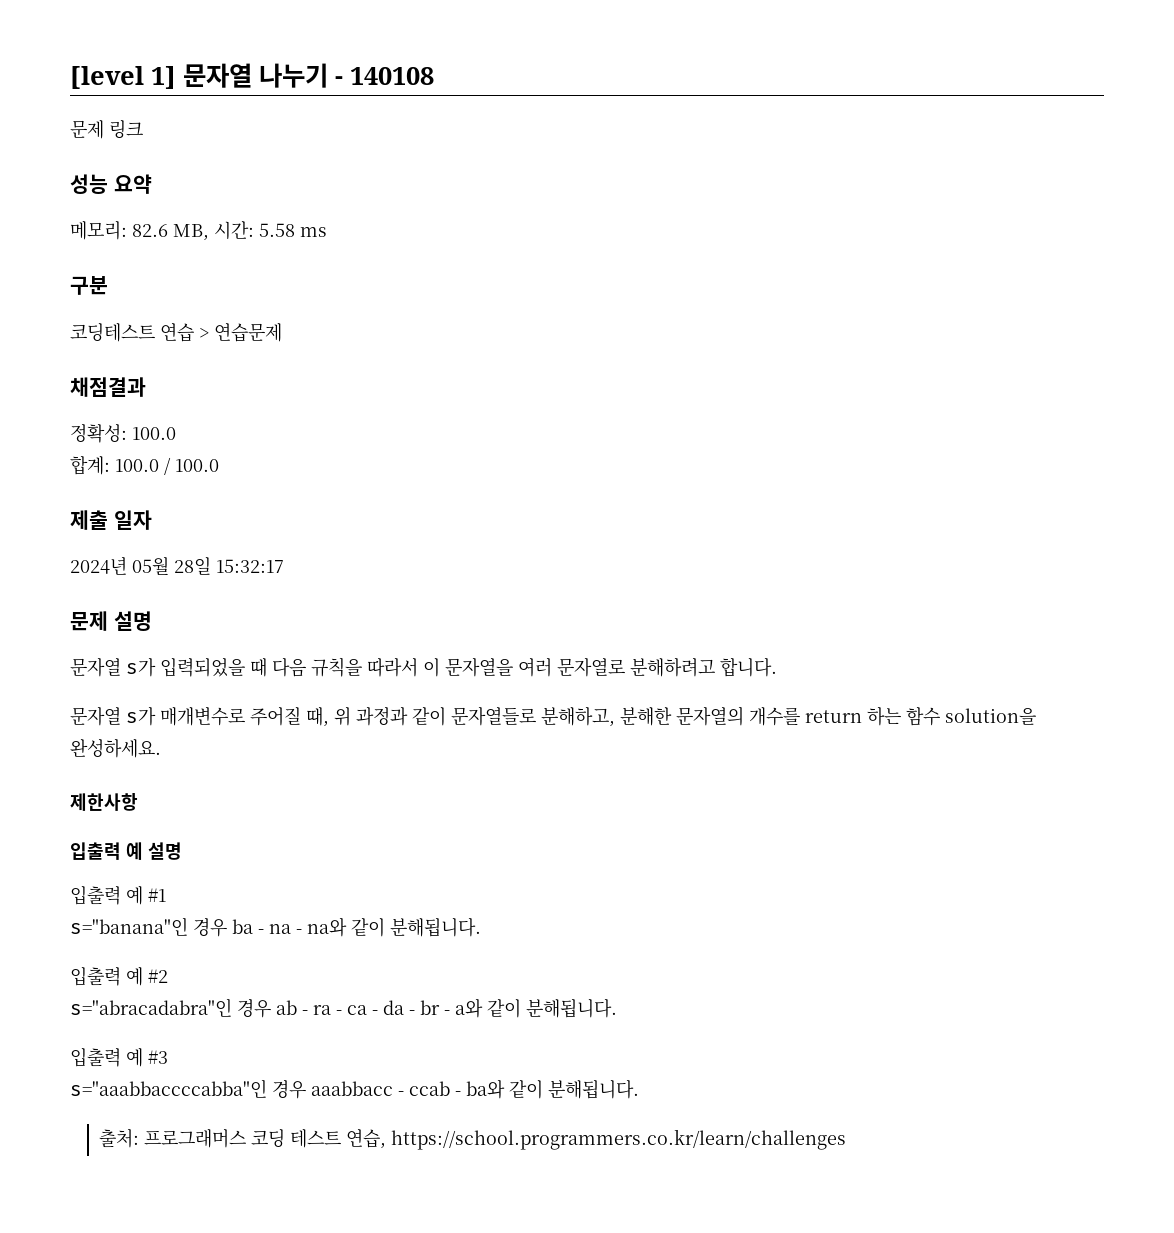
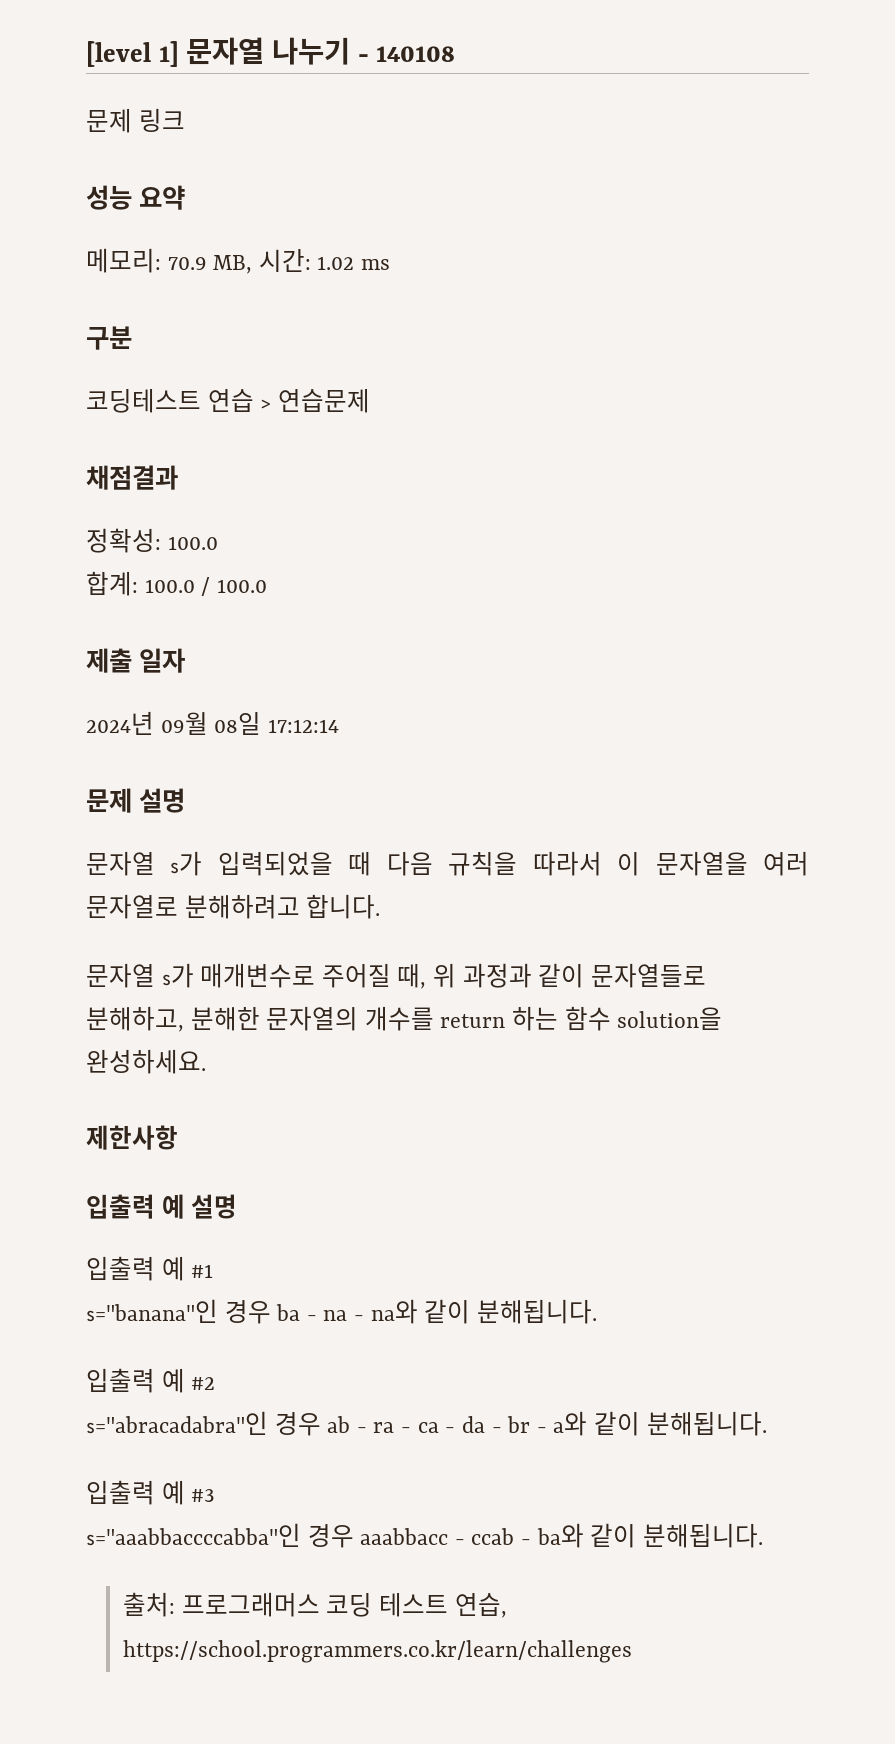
[132,224,168,237] 82.6 -> [167,257,207,270] 70.9
[259,223,295,237] 5.58 -> [317,256,355,270] 1.02
[132,557,284,575] 05월 28일 15:32:17 -> [160,712,339,735] 09월 08일 17:12:14

